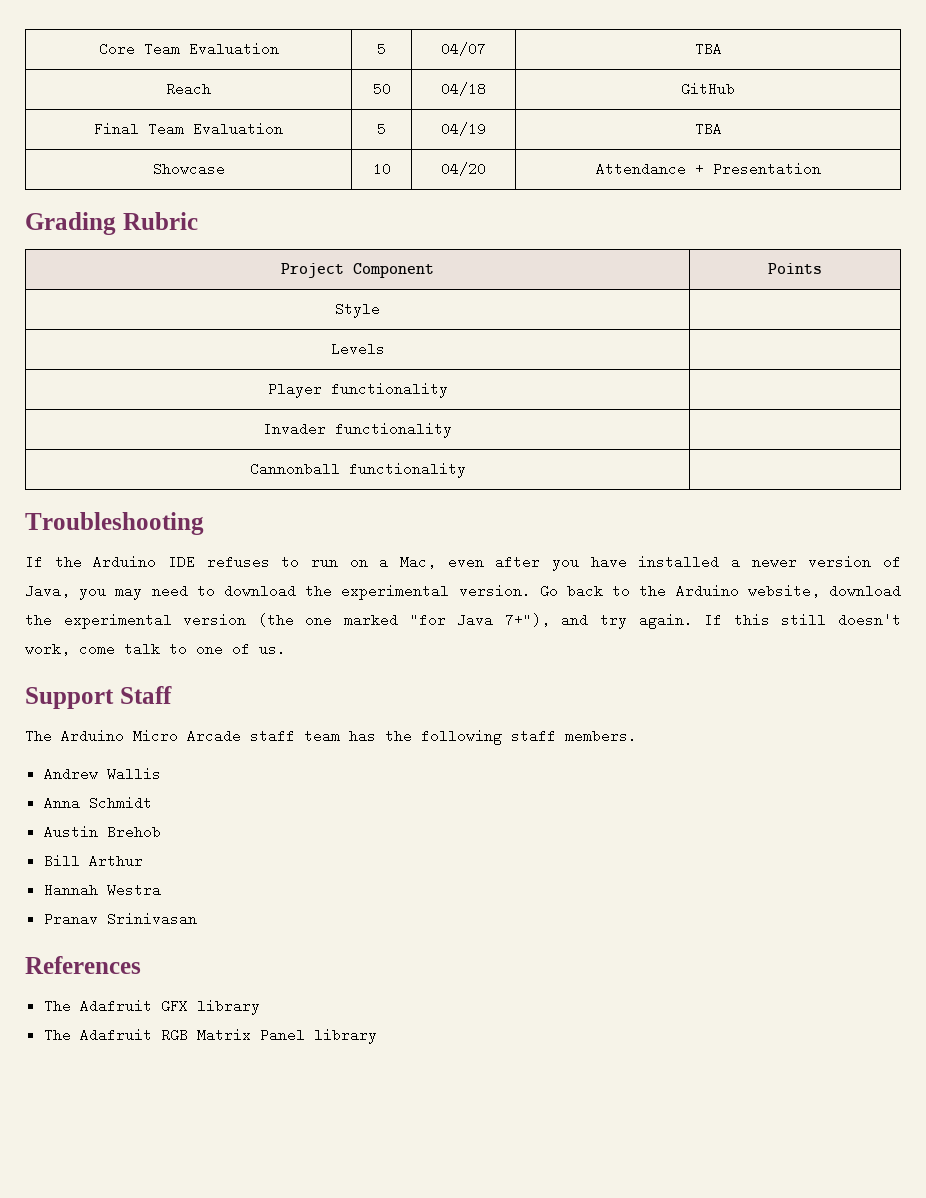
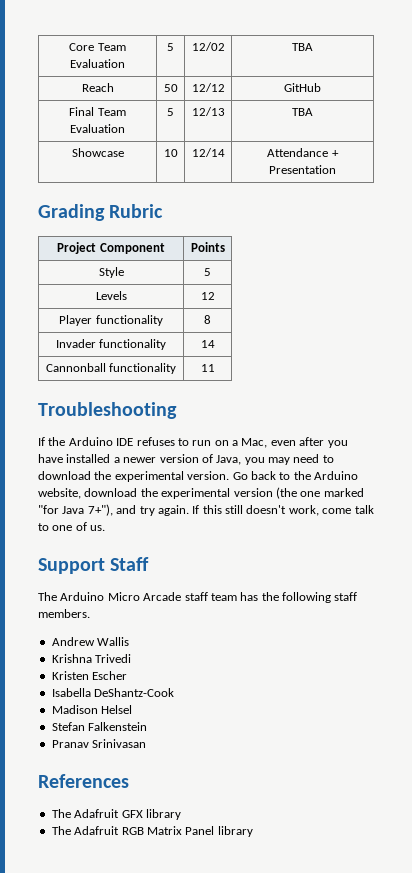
[441,42,486,56] 04/07 -> [191,42,225,51] 12/02
[441,82,486,96] 04/18 -> [191,83,225,92] 12/12
[441,122,486,136] 04/19 -> [191,107,225,116] 12/13
[441,162,486,176] 04/20 -> [191,148,225,157] 12/14
(380, 310) none -> [204,268,211,276] 5
(385, 349) none -> [200,292,215,300] 12
(448, 390) none -> [204,315,211,324] 8
(452, 430) none -> [200,340,215,348] 14
(466, 470) none -> [200,364,215,372] 11
[43,796,152,810] [43,825,161,839] [43,854,143,868] [43,883,161,897] Anna Schmidt // Austin Brehob // Bill Arthur // Hannah Westra -> [51,654,132,663] [51,671,128,680] [51,688,175,697] [51,705,133,714] [51,722,148,731] Krishna Trivedi // Kristen Escher // Isabella DeShantz-Cook // Madison Helsel // Stefan Falkenstein

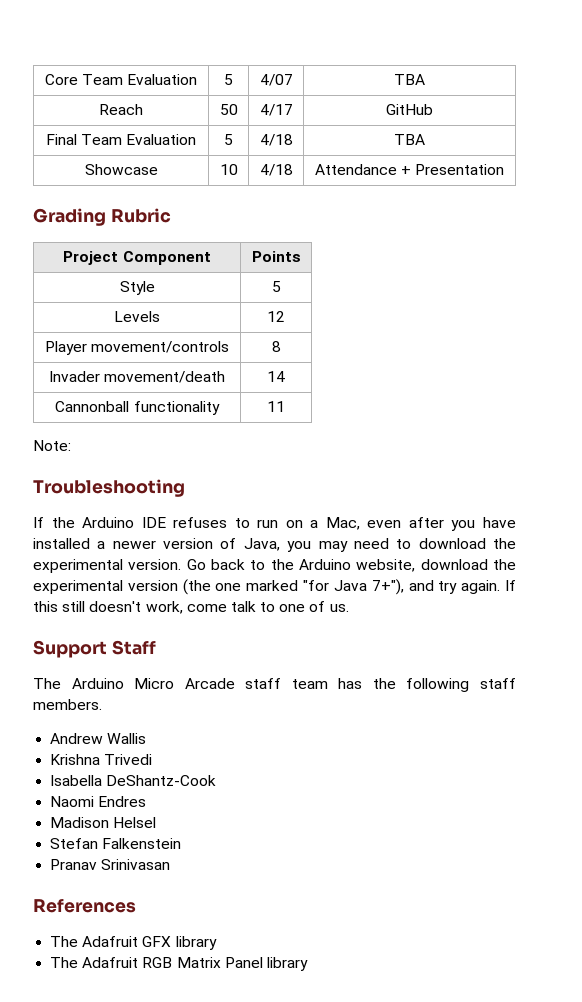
[191,42,225,51] 12/02 -> [259,74,293,86] 4/07
[191,83,225,92] 12/12 -> [259,104,293,116] 4/17
[191,107,225,116] 12/13 -> [259,134,293,146] 4/18
[191,148,225,157] 12/14 -> [259,164,293,176] 4/18
[95,315,163,326] functionality -> [91,341,230,353] movement/controls
[99,339,167,350] functionality -> [104,371,226,383] movement/death
(215, 368) none -> [33,440,71,451] // Note:
[51,671,128,680] // Kristen Escher -> (153, 759) none
(175, 692) none -> [50,796,147,807] // Naomi Endres

